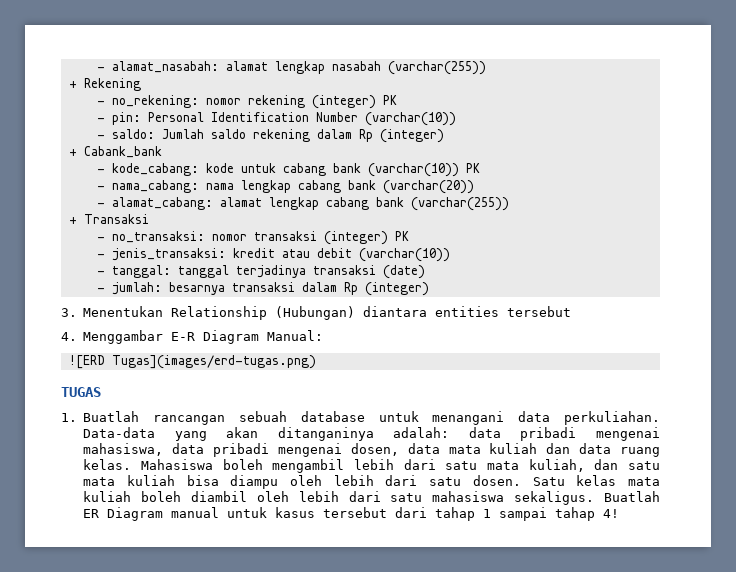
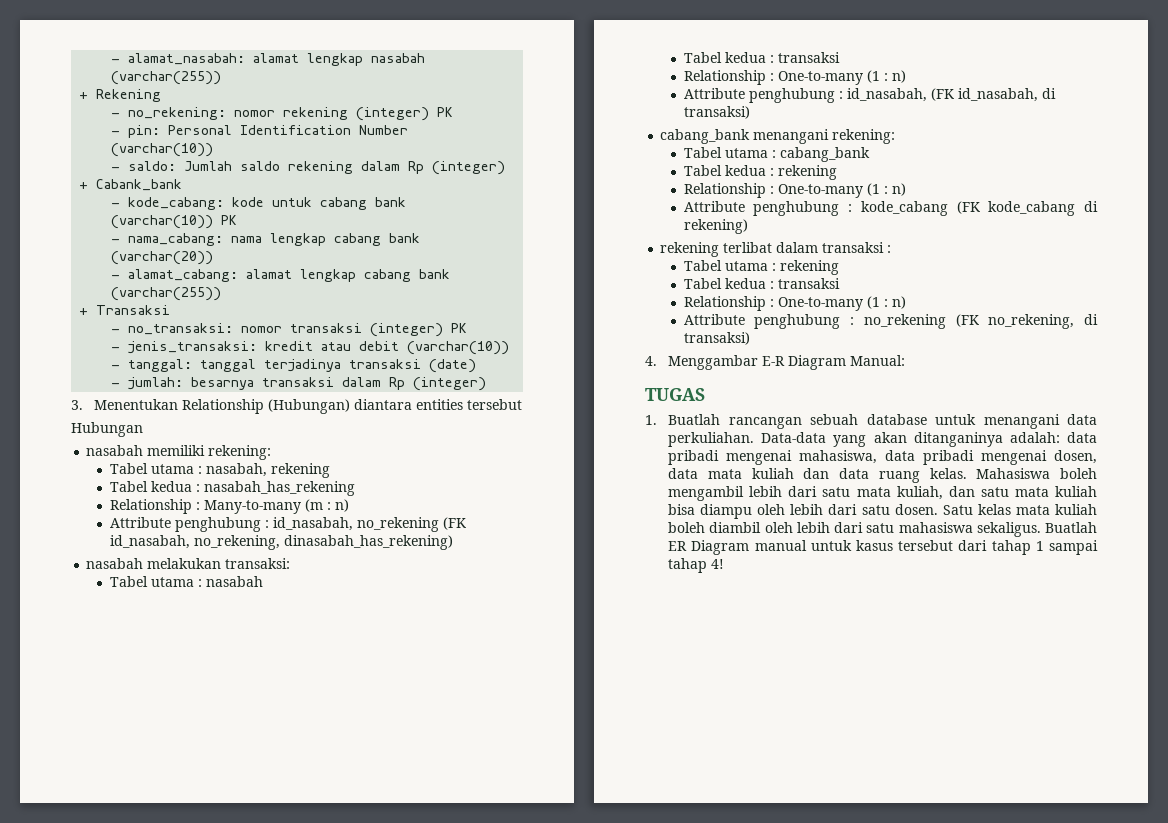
(572, 311) none -> [71,422,143,437] [86,445,272,460] [109,463,330,478] [109,481,355,496] [109,499,349,514] [109,517,466,532] [109,535,453,550] [86,558,291,569] [109,576,263,587] [683,52,840,63] [683,70,906,85] [683,88,1056,103] [683,106,750,119] [660,129,896,144] [683,147,870,162] [683,165,837,180] [683,183,906,198] [683,201,1098,216] [683,219,748,234] [660,242,892,257] [683,260,839,275] [683,278,840,289] [683,296,906,311] [683,314,1098,329] [683,332,750,345] // Hubungan // nasabah memiliki rekening: // Tabel utama : nasabah, rekening // Tabel kedua : nasabah_has_rekening // Relationship : Many-to-many (m : n) // Attribute penghubung : id_nasabah, no_rekening (FK id_nasabah, no_rekening, dinasabah_has_rekening) // nasabah melakukan transaksi: // Tabel utama : nasabah // Tabel kedua : transaksi // Relationship : One-to-many (1 : n) // Attribute penghubung : id_nasabah, (FK id_nasabah, di transaksi) // cabang_bank menangani rekening: // Tabel utama : cabang_bank // Tabel kedua : rekening // Relationship : One-to-many (1 : n) // Attribute penghubung : kode_cabang (FK kode_cabang di rekening) // rekening terlibat dalam transaksi : // Tabel utama : rekening // Tabel kedua : transaksi // Relationship : One-to-many (1 : n) // Attribute penghubung : no_rekening (FK no_rekening, di transaksi)
[68,355,316,369] // ![ERD Tugas](images/erd-tugas.png) -> (906, 360) none

